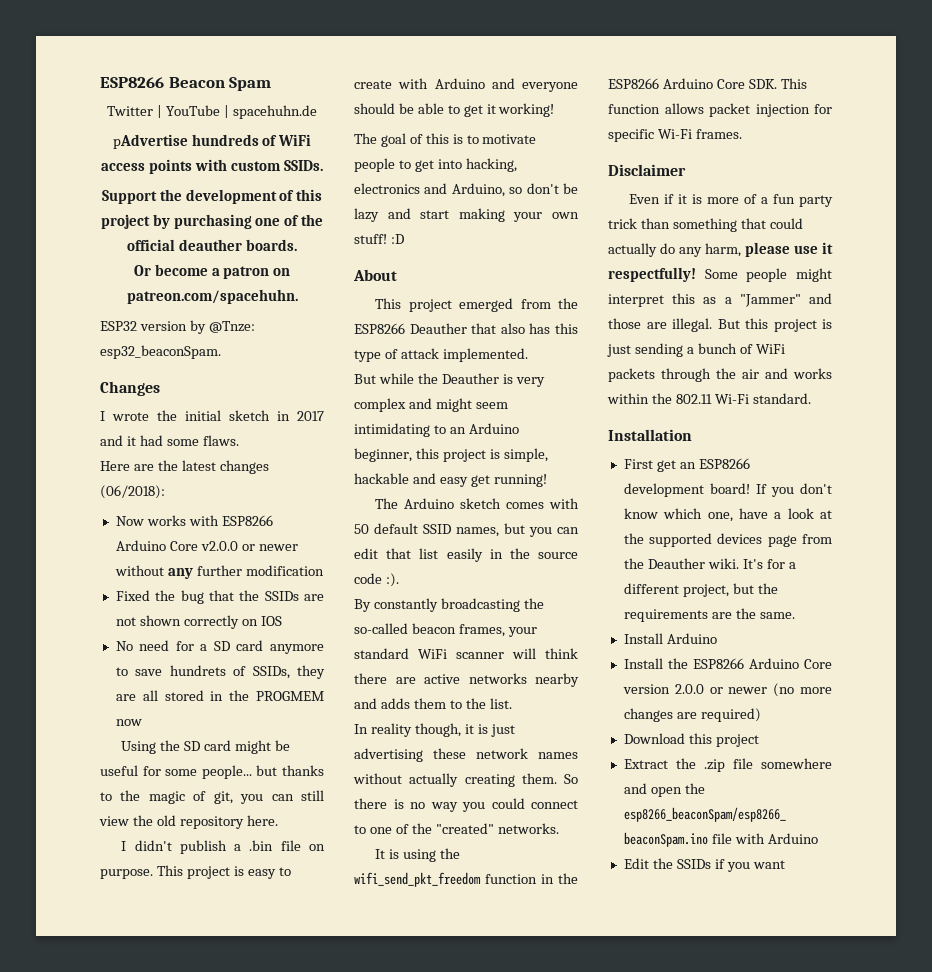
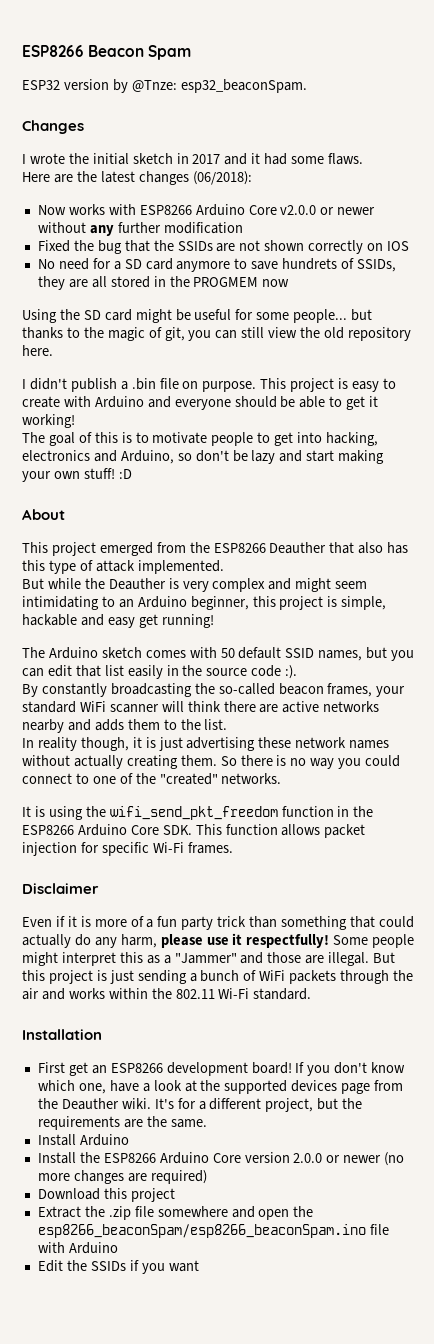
[107,105,317,119] [112,134,312,149] [101,159,323,174] [101,189,323,204] [100,214,324,229] [127,239,297,251] [133,264,291,279] [126,289,298,304] // Twitter | YouTube | spacehuhn.de // pAdvertise hundreds of WiFi access points with custom SSIDs. // Support the development of this project by purchasing one of the official deauther boards. // Or become a patron on patreon.com/spacehuhn. -> (192, 52) none

